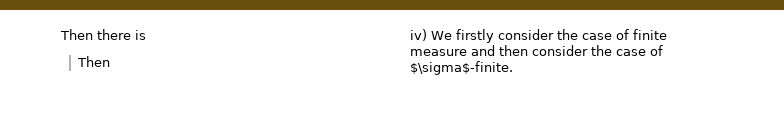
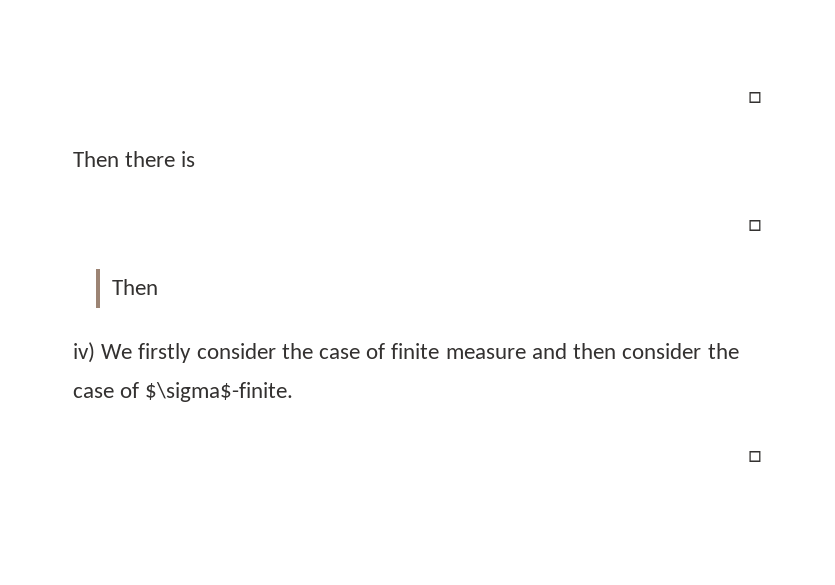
(60, 34) none -> [748,92,762,103] □ //
(146, 35) none -> [748,220,762,231] // □
(513, 68) none -> [748,451,762,462] // □

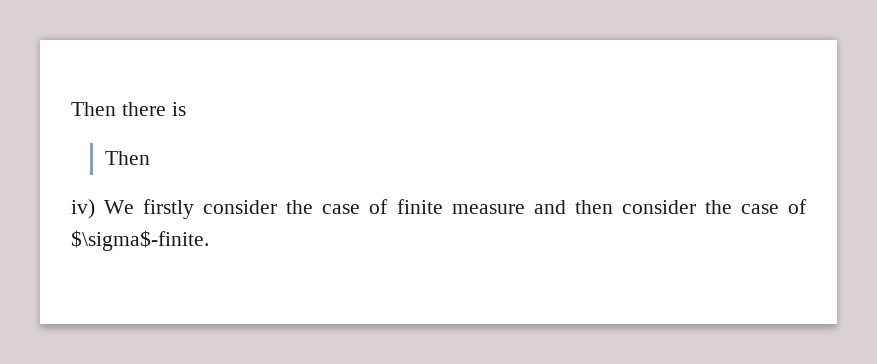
[748,92,762,103] □ // -> (71, 109) none
[748,220,762,231] // □ -> (186, 109) none
[748,451,762,462] // □ -> (209, 240) none

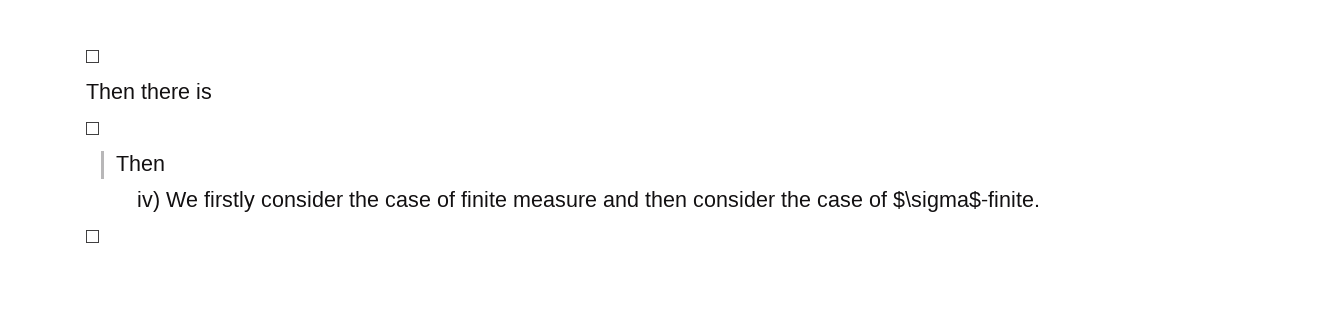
(71, 109) none -> [86,50,99,63] □ //
(186, 109) none -> [86,122,99,135] // □
(209, 240) none -> [86,230,99,243] // □

